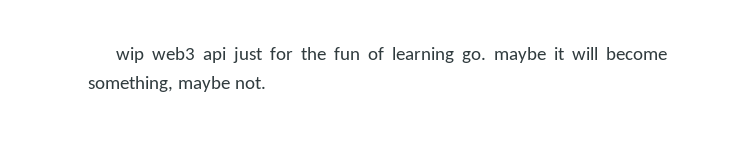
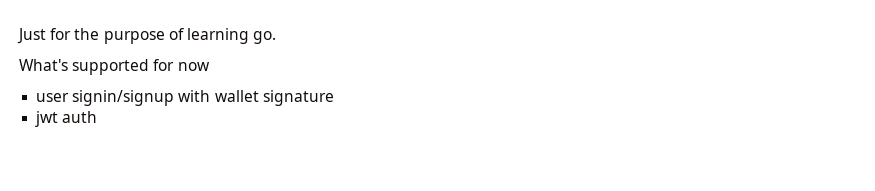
[116,47,264,63] wip web3 api just -> [17,28,46,44] Just
[334,47,361,60] fun -> [103,31,165,44] purpose
[494,47,667,63] [88,76,266,92] maybe it will become something, maybe not. -> [19,59,210,75] [36,90,334,106] [35,111,98,127] // What's supported for now // user signin/signup with wallet signature // jwt auth

